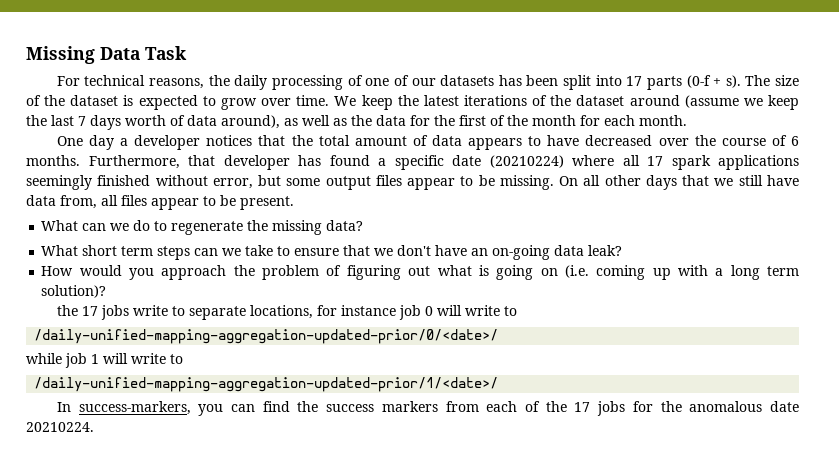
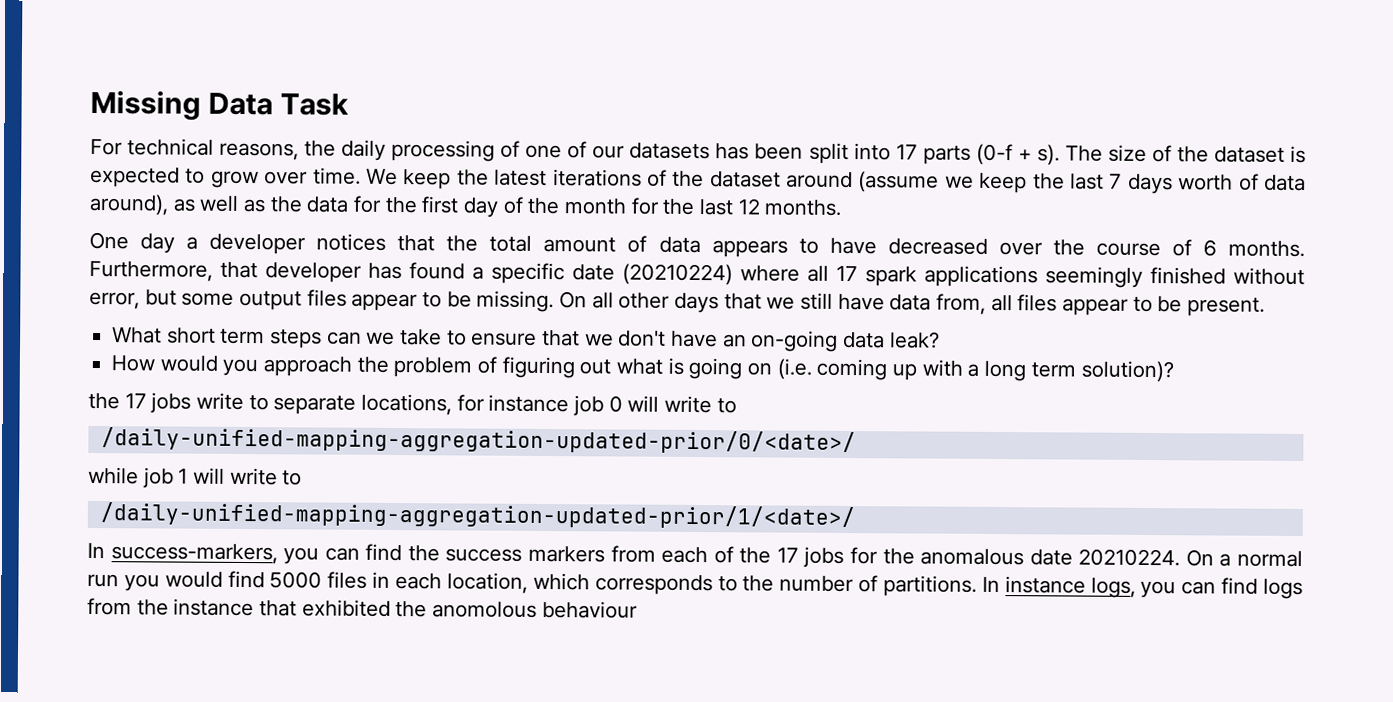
(486, 120) none -> [463,197,500,218] day
[604,115,687,126] each month. -> [662,198,843,216] the last 12 months.
[41,220,364,235] // What can we do to regenerate the missing data? -> (1266, 307) none
(94, 427) none -> [1185,549,1304,568] [87,570,1303,600] [87,597,638,619] On a normal run you would find 5000 files in each location, which corresponds to the number of partitions. In instance logs, you can find logs from the instance that exhibited the anomolous behaviour

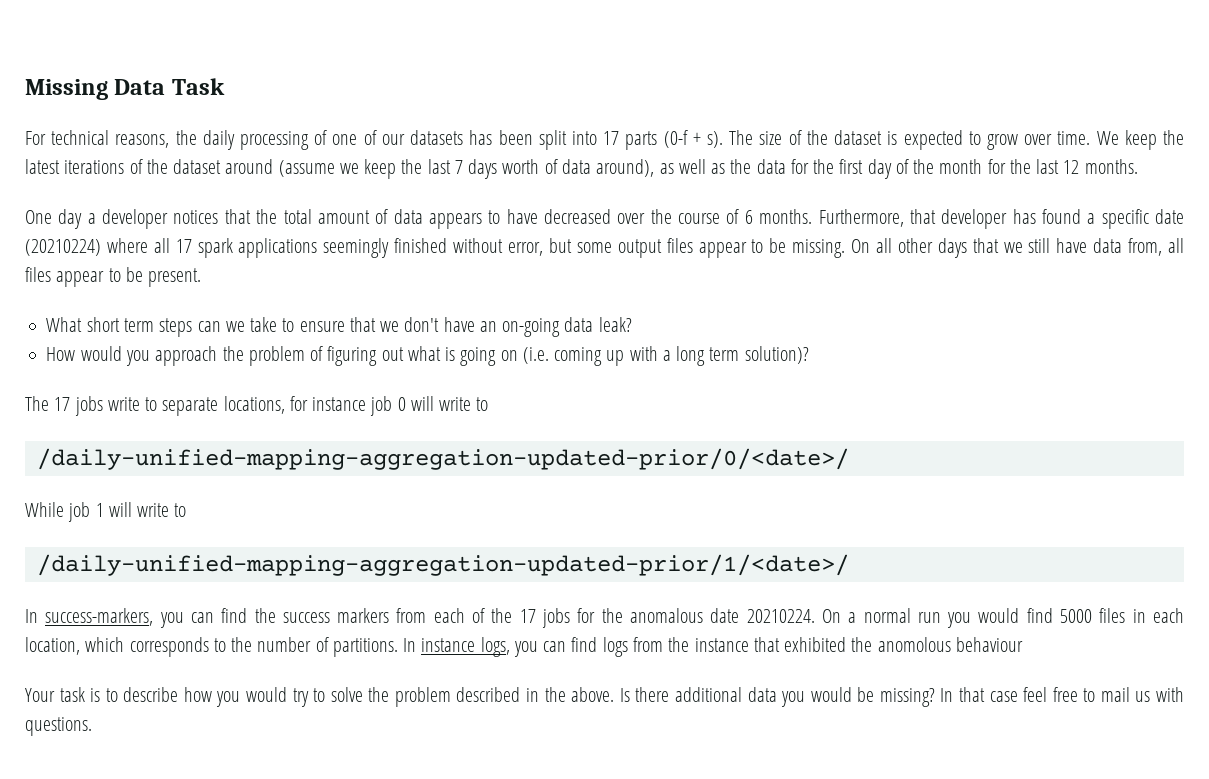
[88,392,120,410] the -> [25,396,49,411] The
[88,466,139,485] while -> [25,502,64,517] While
(638, 609) none -> [25,687,1184,707] [25,717,92,736] // Your task is to describe how you would try to solve the problem described in the above. Is there additional data you would be missing? In that case feel free to mail us with questions.

